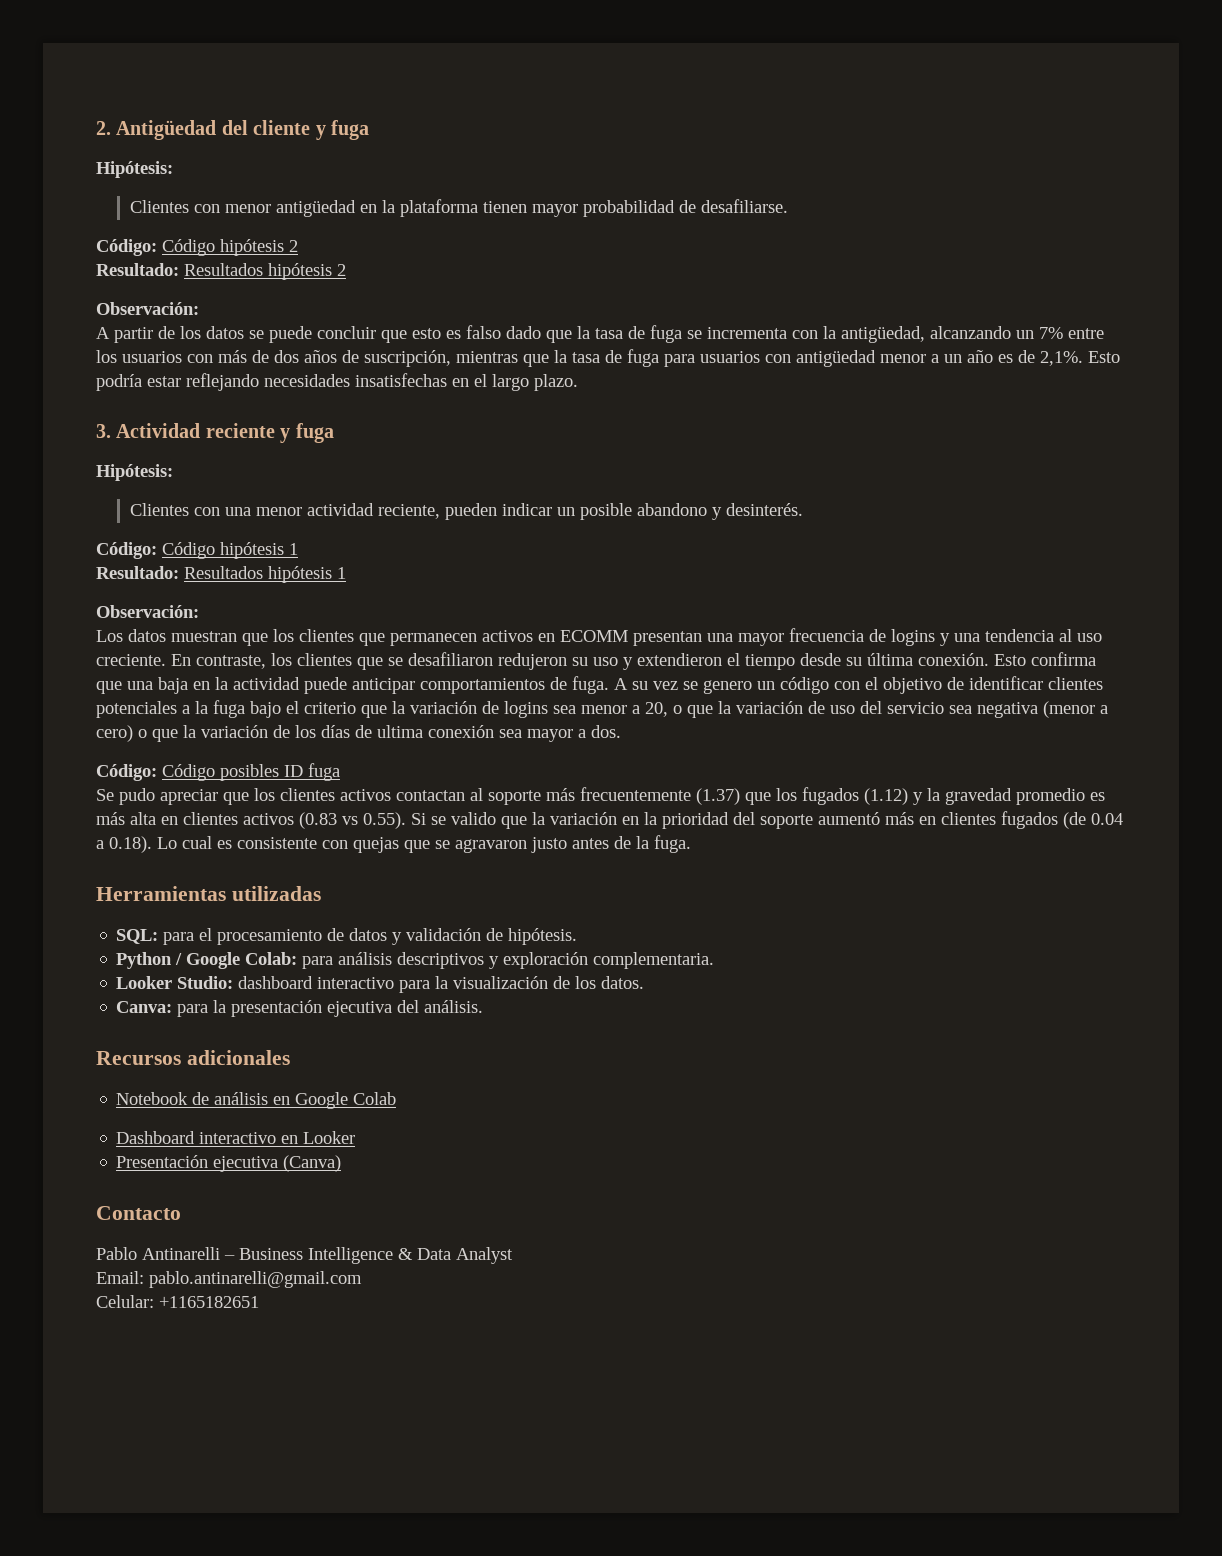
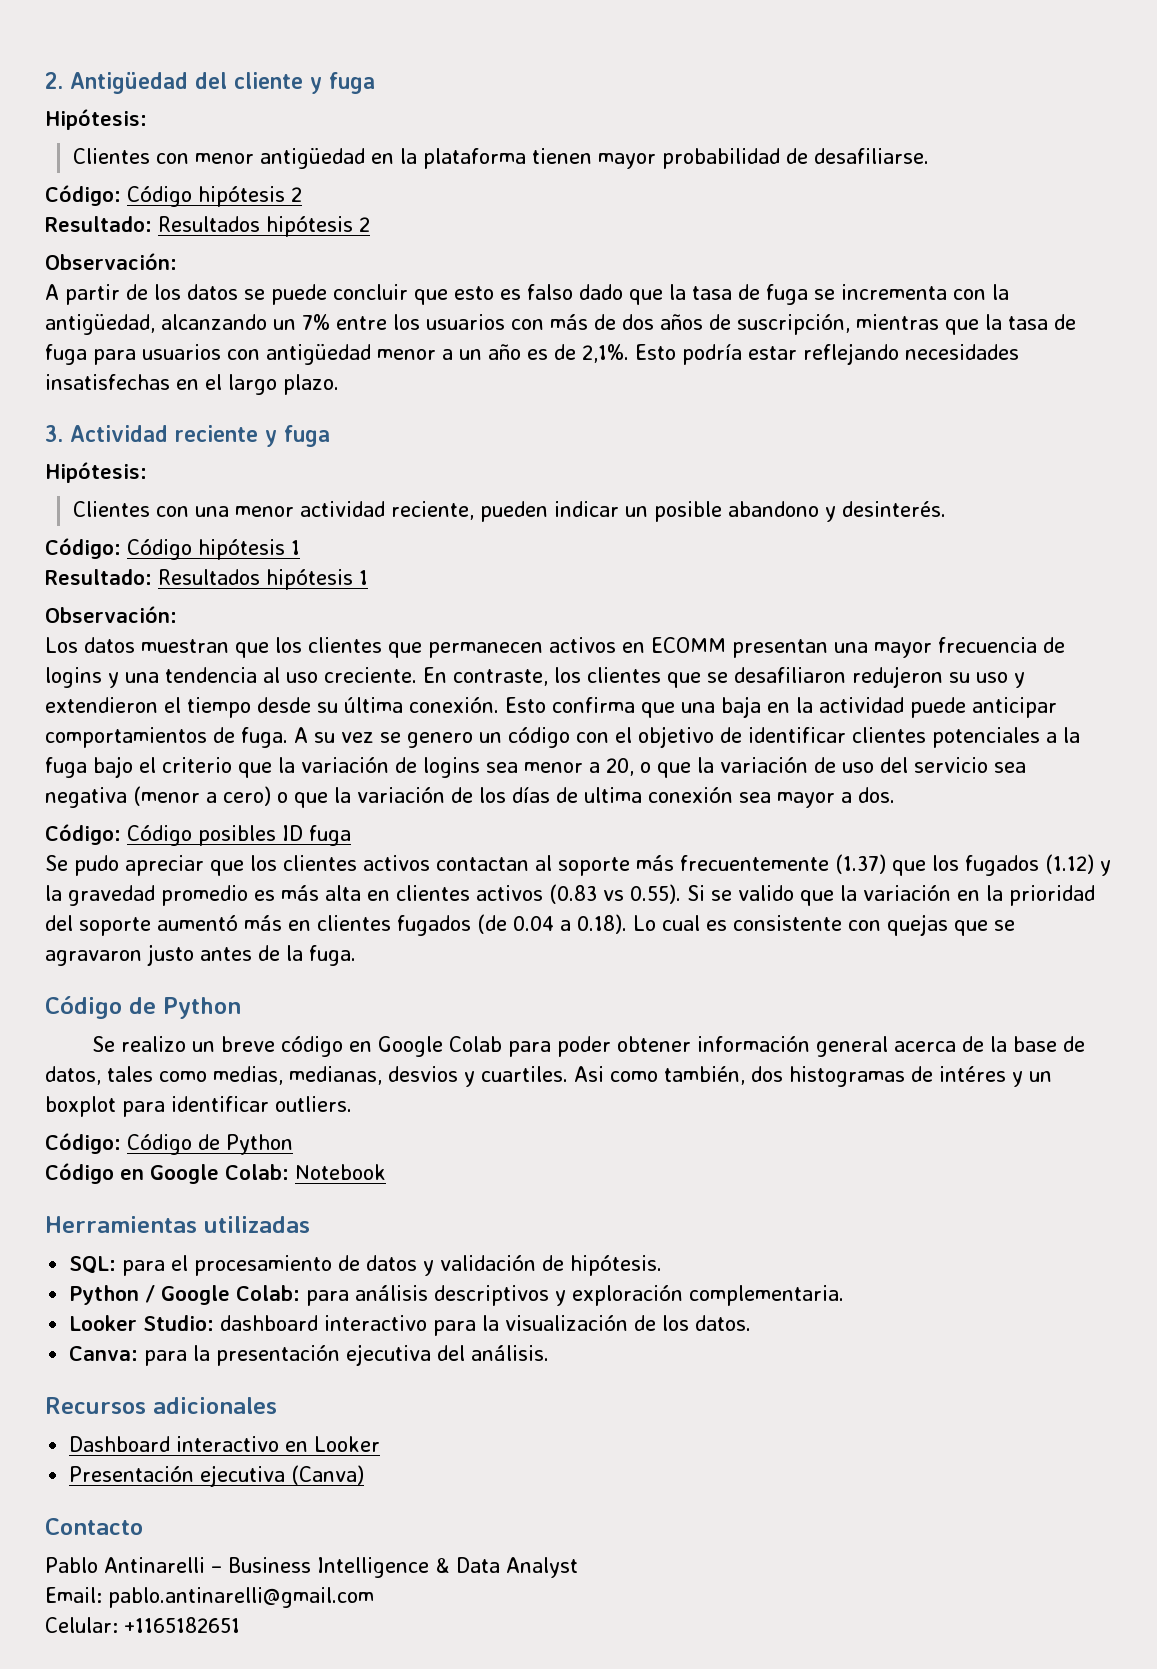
(691, 844) none -> [45,996,241,1019] [91,1036,1085,1057] [45,1066,1052,1087] [45,1096,352,1117] [45,1133,293,1155] [45,1163,386,1184] // Código de Python // Se realizo un breve código en Google Colab para poder obtener información general acerca de la base de datos, tales como medias, medianas, desvios y cuartiles. Asi como también, dos histogramas de intéres y un boxplot para identificar outliers. // Código: Código de Python // Código en Google Colab: Notebook
[116,1092,397,1109] // Notebook de análisis en Google Colab -> (277, 1405) none

